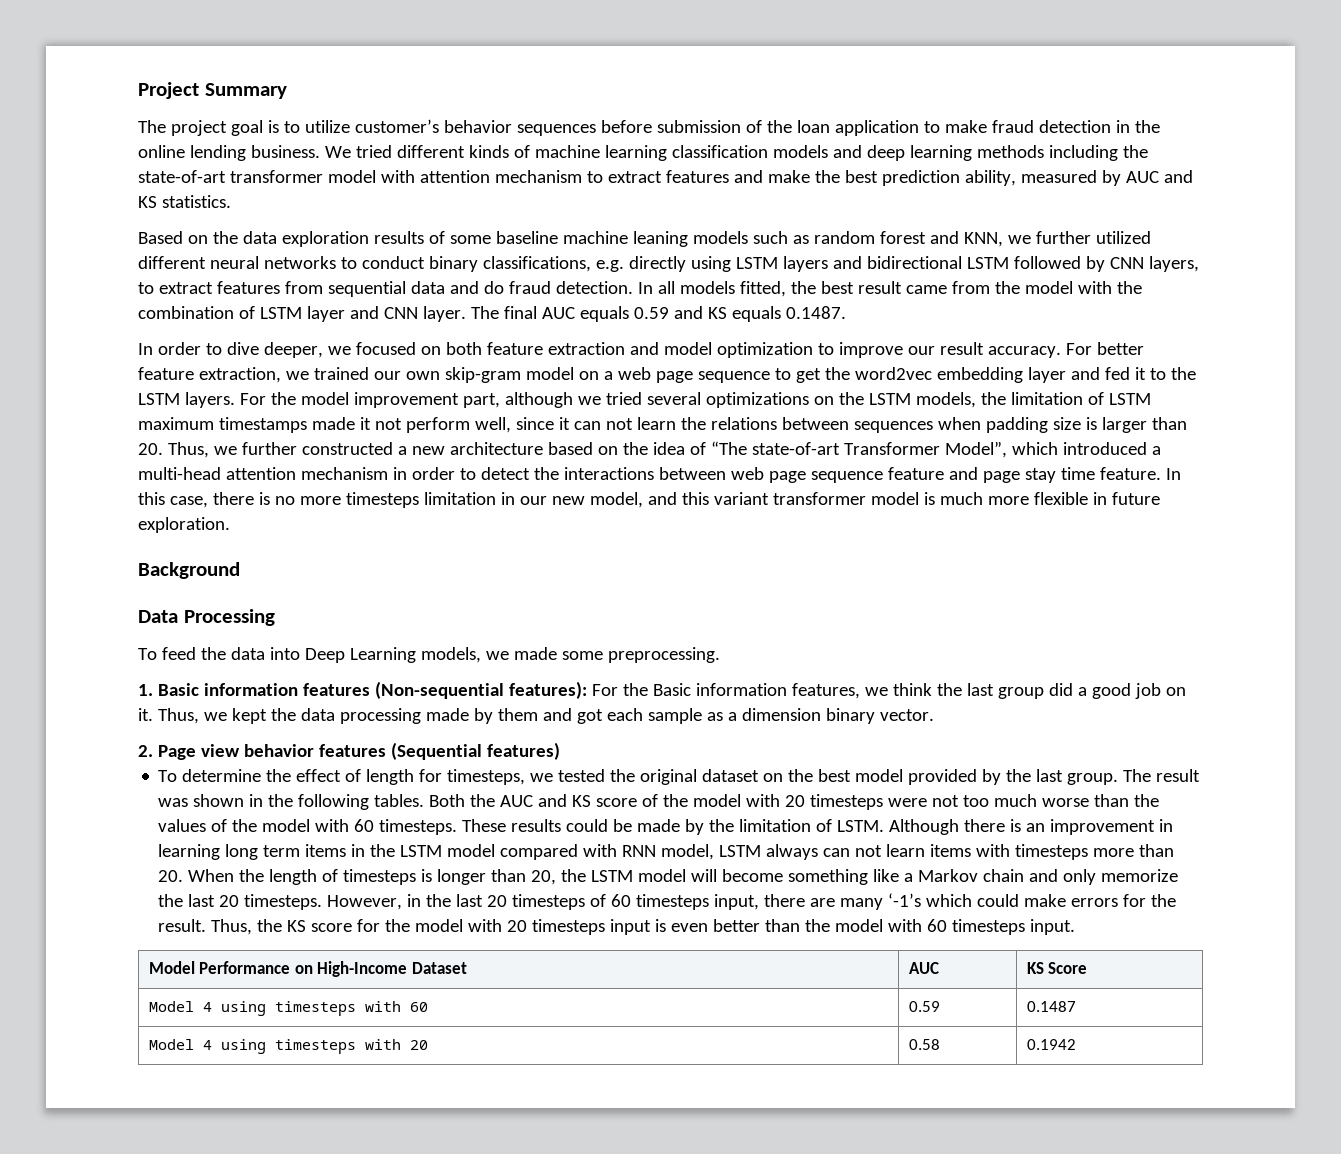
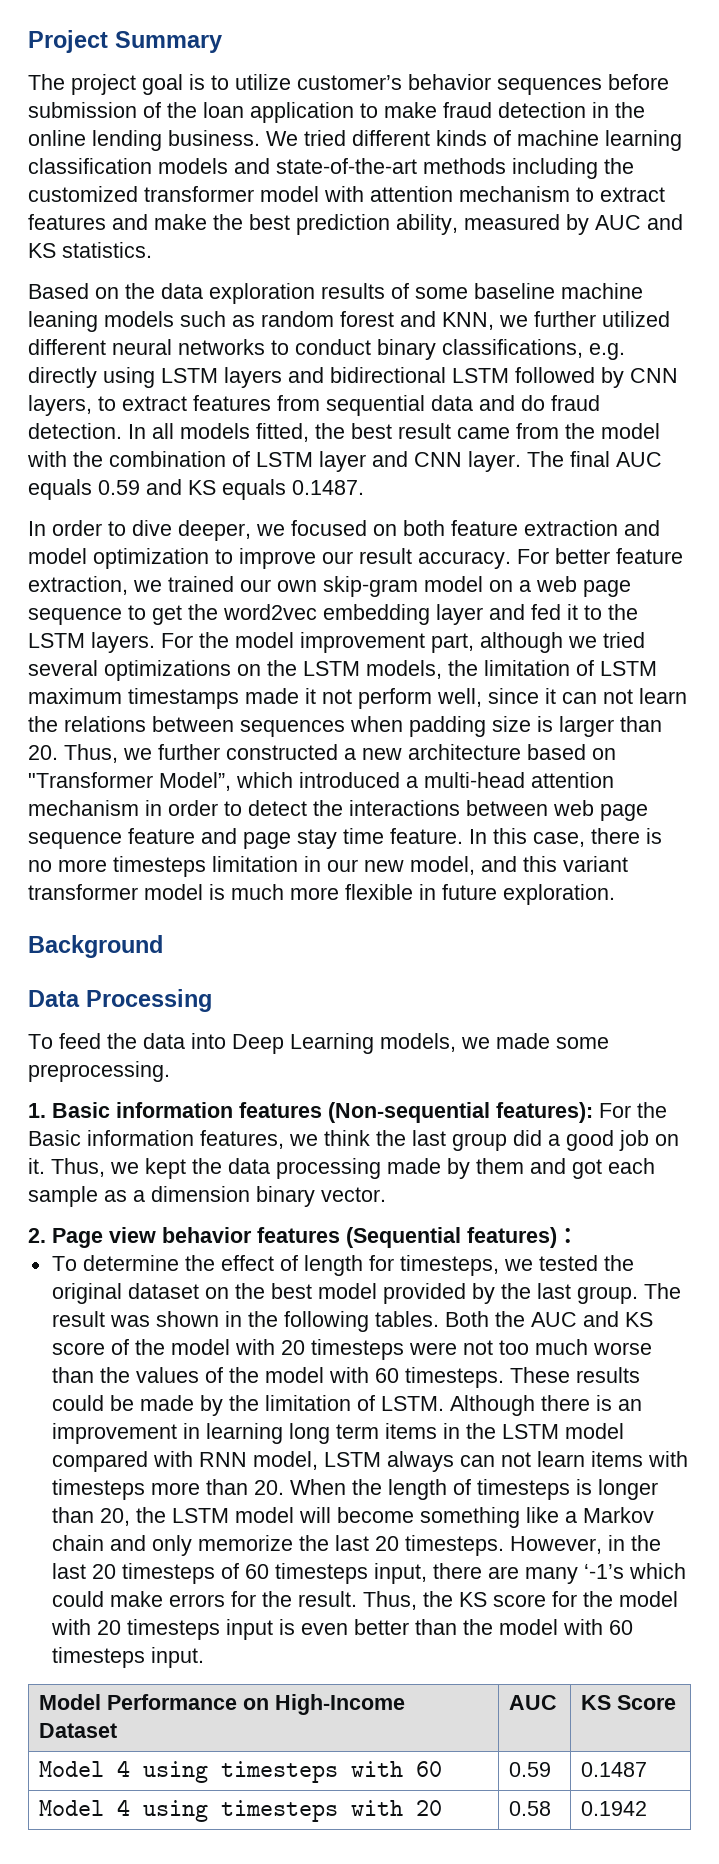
[866,145,972,161] deep learning -> [276,158,417,174] state-of-the-art
[138,170,226,183] state-of-art -> [28,186,138,202] customized
[622,441,940,455] the idea of “The state-of-art Transformer -> [28,772,153,788] "Transformer
(560, 751) none -> [557,1227,579,1243] ：

